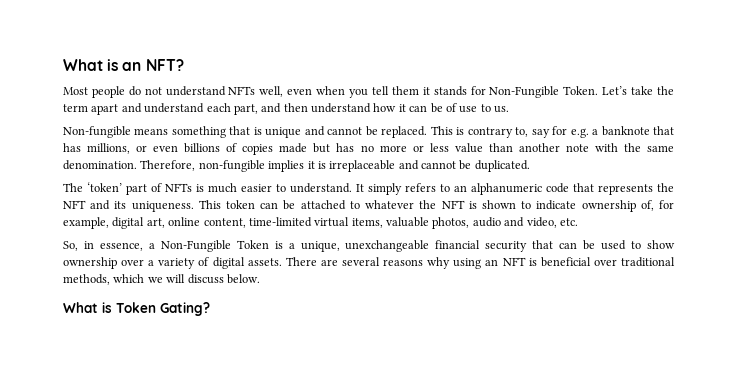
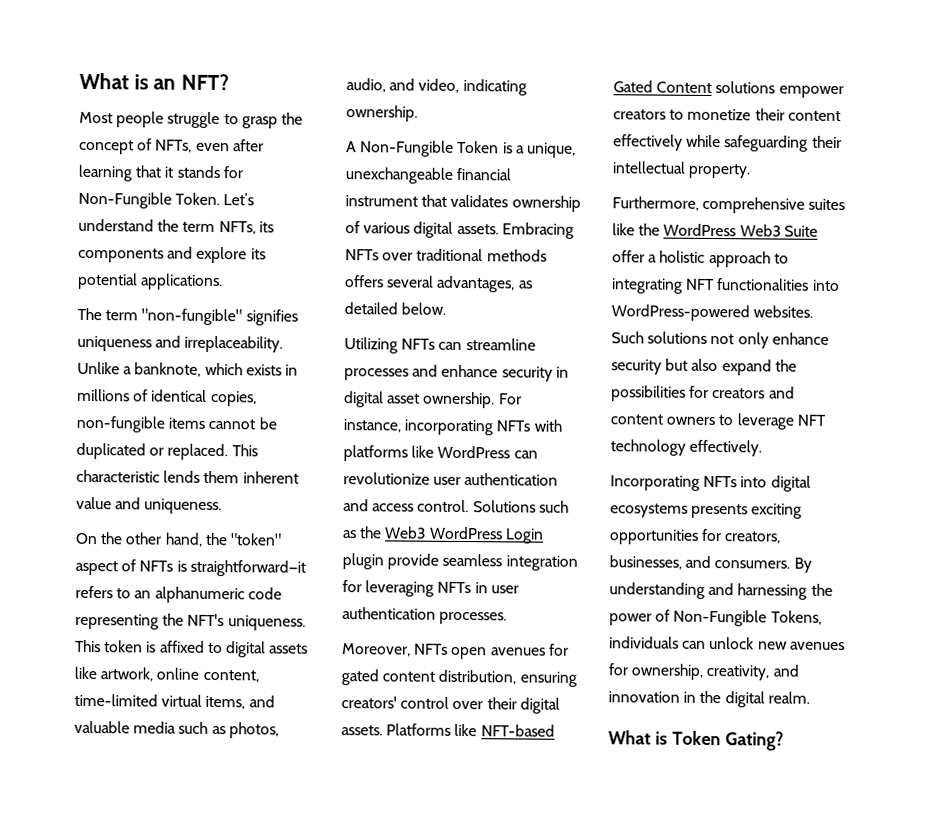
[128,86,419,98] do not understand NFTs well, even when you tell them -> [167,111,303,129] [79,138,264,155] [78,164,162,182] struggle to grasp the concept of NFTs, even after learning that
[631,86,654,95] take -> [78,218,154,232] understand
[91,103,509,115] [63,126,674,138] [63,143,674,155] [63,160,530,172] [63,182,402,195] apart and understand each part, and then understand how it can be of use to us. // Non-fungible means something that is unique and cannot be replaced. This is contrary to, say for e.g. a banknote that has millions, or even billions of copies made but has no more or less value than another note with the same denomination. Therefore, non-fungible implies it is irreplaceable and cannot be duplicated. // The ‘token’ part of NFTs is much easier to understand. It simply -> [218,221,274,235] [78,246,266,264] [77,272,224,291] [77,307,298,326] [77,335,284,353] [77,361,298,377] [77,388,257,407] [76,415,277,433] [76,442,258,461] [76,469,299,484] [76,496,223,515] [75,532,282,547] [75,559,306,577] NFTs, its components and explore its potential applications. // The term "non-fungible" signifies uniqueness and irreplaceability. Unlike a banknote, which exists in millions of identical copies, non-fungible items cannot be duplicated or replaced. This characteristic lends them inherent value and uniqueness. // On the other hand, the "token" aspect of NFTs is straightforward—it
[573,183,674,195] [63,200,675,212] [63,217,165,229] that represents the NFT and its uniqueness. This token can be attached to whatever the NFT is shown to indicate ownership of, for example, digital art, -> [75,613,306,631] [75,639,309,658] [74,666,154,682] representing the NFT's uniqueness. This token is affixed to digital assets like artwork,
[386,217,578,229] [63,241,155,251] valuable photos, audio and video, etc. // So, in essence, a -> [248,695,275,708] [74,720,279,739] [346,78,527,96] [346,105,418,122] [346,141,357,153] and valuable media such as photos, audio, and video, indicating ownership. // A
[485,240,676,252] [63,257,675,269] [63,274,260,285] security that can be used to show ownership over a variety of digital assets. There are several reasons why using an NFT is beneficial over traditional methods, which we will discuss below. -> [345,194,581,212] [345,221,574,239] [345,248,547,262] [345,275,533,293] [344,302,447,315] [344,337,536,354] [344,364,569,382] [344,391,522,409] [343,419,562,436] [343,445,538,462] [343,472,559,486] [343,499,569,513] [343,526,544,544] [342,553,578,571] [342,580,519,597] [342,607,508,625] [342,643,569,660] [341,669,577,687] [341,696,560,714] [341,723,555,737] [613,80,844,99] [613,108,841,122] [613,134,842,152] [612,161,752,179] [612,196,846,214] [612,223,818,237] [612,250,789,268] [611,278,840,294] [611,304,814,322] [611,331,829,349] [611,358,797,376] [611,385,795,402] [610,413,827,430] [610,439,763,457] [610,475,811,492] [610,503,803,519] [609,528,782,545] [609,555,812,573] [609,582,833,600] [609,609,822,627] [609,636,845,651] [608,663,799,681] [608,690,810,708] instrument that validates ownership of various digital assets. Embracing NFTs over traditional methods offers several advantages, as detailed below. // Utilizing NFTs can streamline processes and enhance security in digital asset ownership. For instance, incorporating NFTs with platforms like WordPress can revolutionize user authentication and access control. Solutions such as the Web3 WordPress Login plugin provide seamless integration for leveraging NFTs in user authentication processes. // Moreover, NFTs open avenues for gated content distribution, ensuring creators' control over their digital assets. Platforms like NFT-based Gated Content solutions empower creators to monetize their content effectively while safeguarding their intellectual property. // Furthermore, comprehensive suites like the WordPress Web3 Suite offer a holistic approach to integrating NFT functionalities into WordPress-powered websites. Such solutions not only enhance security but also expand the possibilities for creators and content owners to leverage NFT technology effectively. // Incorporating NFTs into digital ecosystems presents exciting opportunities for creators, businesses, and consumers. By understanding and harnessing the power of Non-Fungible Tokens, individuals can unlock new avenues for ownership, creativity, and innovation in the digital realm.

